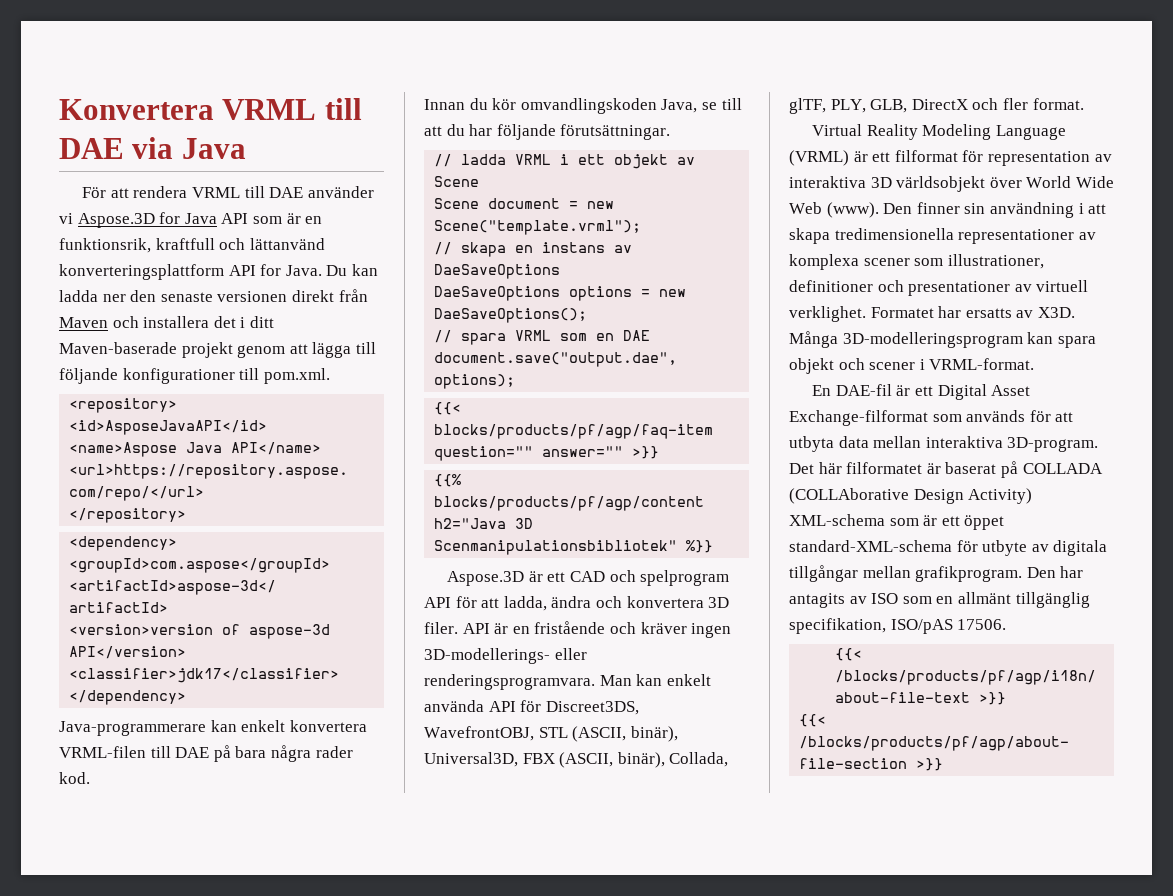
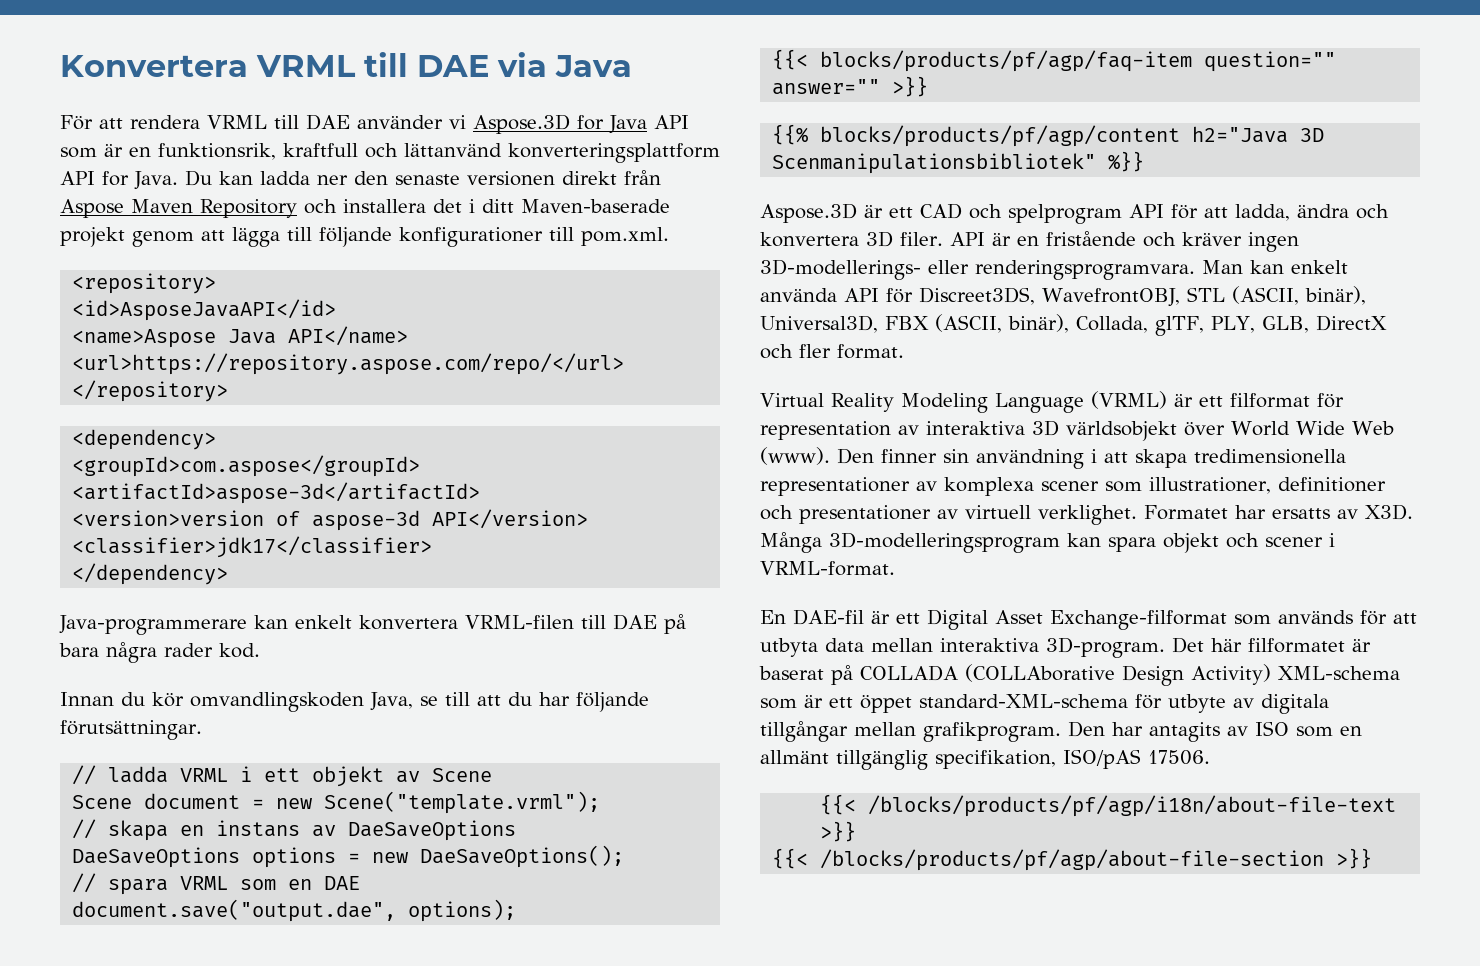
[59,317,108,328] Maven -> [60,199,297,218] Aspose Maven Repository

